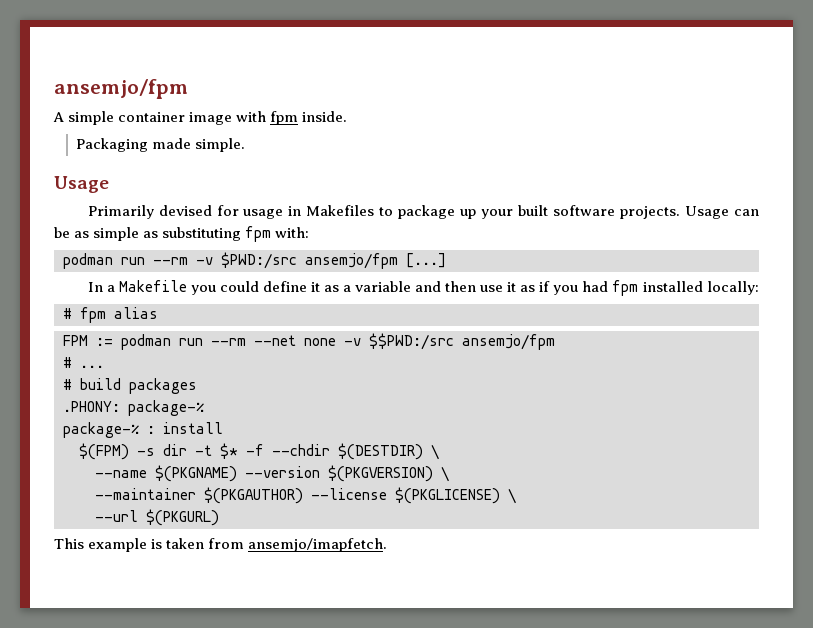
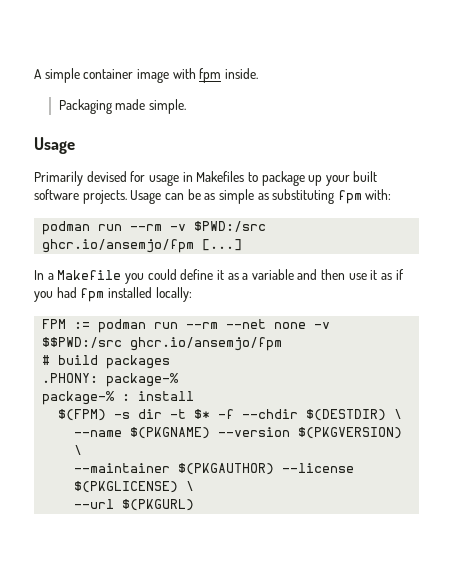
[54,79,188,99] ansemjo/fpm // -> (34, 74) none
[305,253,398,269] ansemjo/fpm -> [42,239,195,253] ghcr.io/ansemjo/fpm
[63,307,158,323] // # fpm alias -> (192, 294) none
[462,334,555,350] [63,357,104,368] ansemjo/fpm // # ... -> [130,337,283,351] ghcr.io/ansemjo/fpm
[54,538,388,552] // This example is taken from ansemjo/imapfetch. -> (195, 505) none

